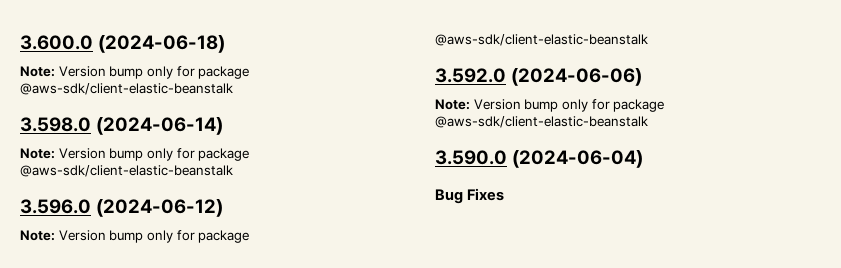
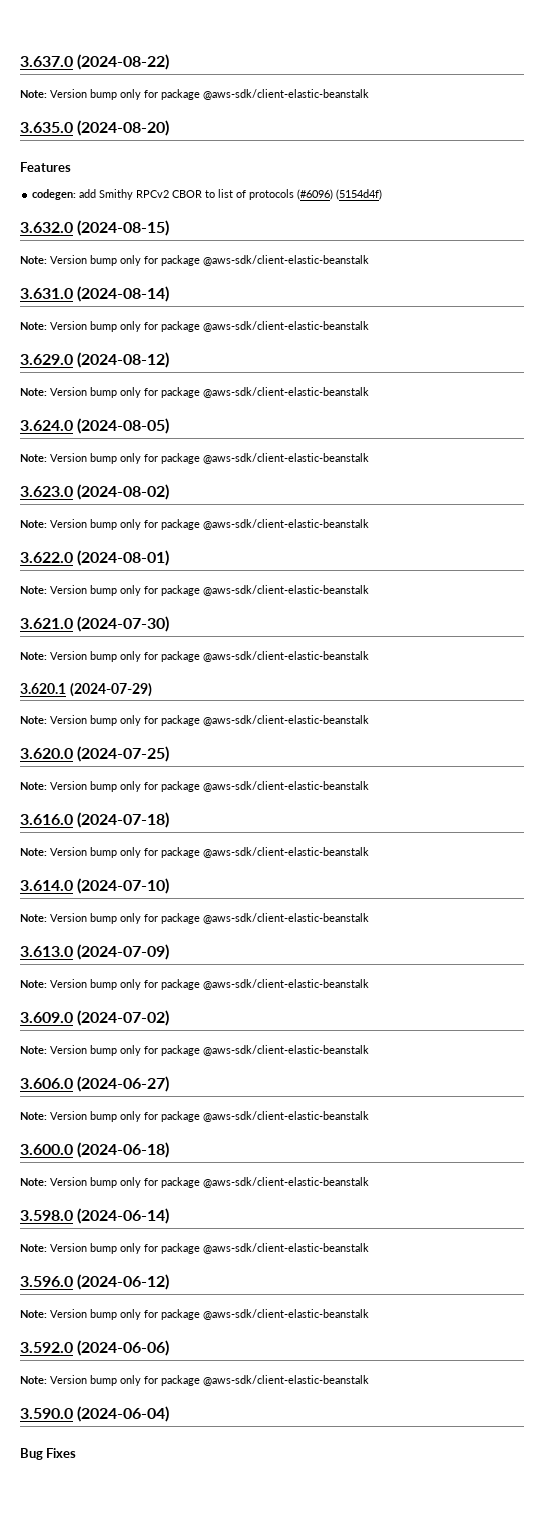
(20, 42) none -> [20,54,170,70] [20,89,369,100] [20,120,170,136] [20,162,71,172] [32,189,383,200] [20,220,170,236] [20,255,369,266] [20,286,170,302] [20,321,369,332] [20,352,170,368] [20,387,369,398] [20,418,170,434] [20,453,369,464] [20,484,170,500] [20,519,369,530] [20,550,170,566] [20,585,369,596] [20,616,170,632] [20,651,369,662] [20,683,152,697] [20,715,369,726] [20,746,170,762] [20,781,369,792] [20,812,170,828] [20,847,369,858] [20,878,170,894] [20,913,369,924] [20,944,170,960] [20,979,369,990] [20,1010,170,1026] [20,1045,369,1056] [20,1076,170,1092] [20,1111,369,1122] 3.637.0 (2024-08-22) // Note: Version bump only for package @aws-sdk/client-elastic-beanstalk // 3.635.0 (2024-08-20) // Features // codegen: add Smithy RPCv2 CBOR to list of protocols (#6096) (5154d4f) // 3.632.0 (2024-08-15) // Note: Version bump only for package @aws-sdk/client-elastic-beanstalk // 3.631.0 (2024-08-14) // Note: Version bump only for package @aws-sdk/client-elastic-beanstalk // 3.629.0 (2024-08-12) // Note: Version bump only for package @aws-sdk/client-elastic-beanstalk // 3.624.0 (2024-08-05) // Note: Version bump only for package @aws-sdk/client-elastic-beanstalk // 3.623.0 (2024-08-02) // Note: Version bump only for package @aws-sdk/client-elastic-beanstalk // 3.622.0 (2024-08-01) // Note: Version bump only for package @aws-sdk/client-elastic-beanstalk // 3.621.0 (2024-07-30) // Note: Version bump only for package @aws-sdk/client-elastic-beanstalk // 3.620.1 (2024-07-29) // Note: Version bump only for package @aws-sdk/client-elastic-beanstalk // 3.620.0 (2024-07-25) // Note: Version bump only for package @aws-sdk/client-elastic-beanstalk // 3.616.0 (2024-07-18) // Note: Version bump only for package @aws-sdk/client-elastic-beanstalk // 3.614.0 (2024-07-10) // Note: Version bump only for package @aws-sdk/client-elastic-beanstalk // 3.613.0 (2024-07-09) // Note: Version bump only for package @aws-sdk/client-elastic-beanstalk // 3.609.0 (2024-07-02) // Note: Version bump only for package @aws-sdk/client-elastic-beanstalk // 3.606.0 (2024-06-27) // Note: Version bump only for package @aws-sdk/client-elastic-beanstalk //

